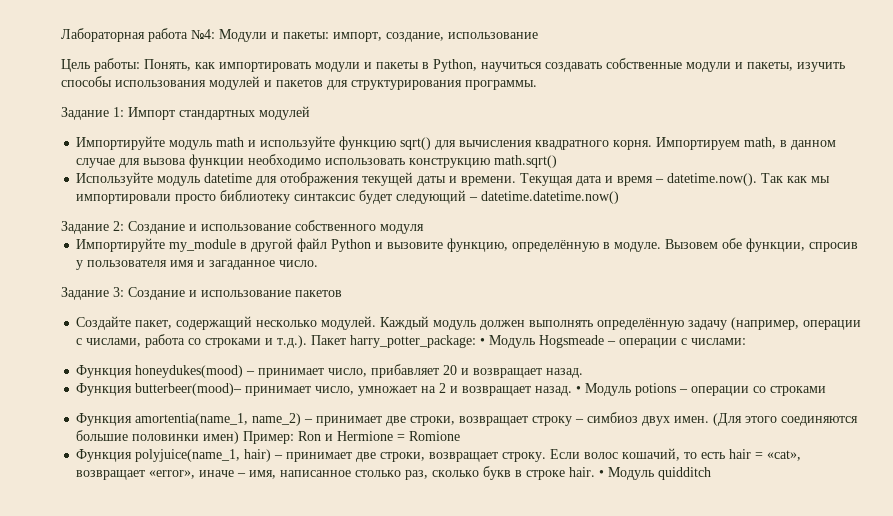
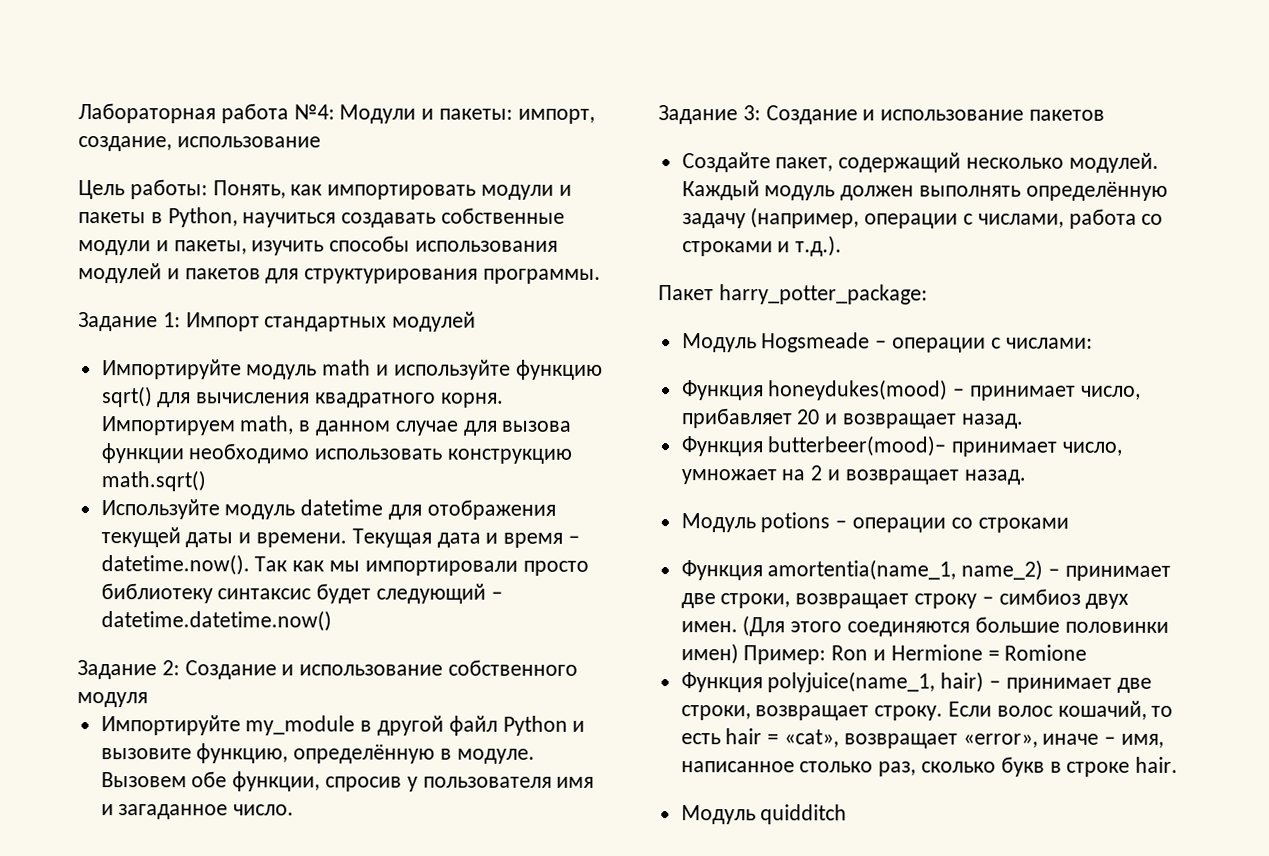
(308, 341) none -> (843, 246) //
[480,338,486,345] • -> (928, 294) //
[576,386,582,393] • -> (1026, 477) //
[599,470,605,477] • -> (1179, 764) //

